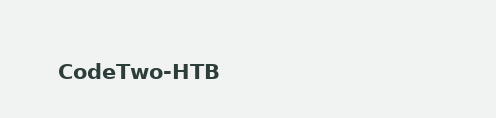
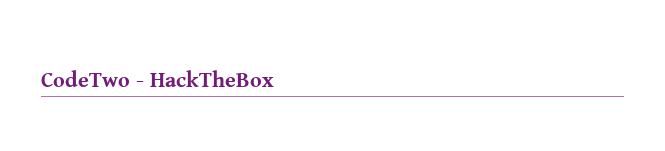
[58,63,220,79] CodeTwo-HTB -> [41,70,274,87] CodeTwo - HackTheBox

